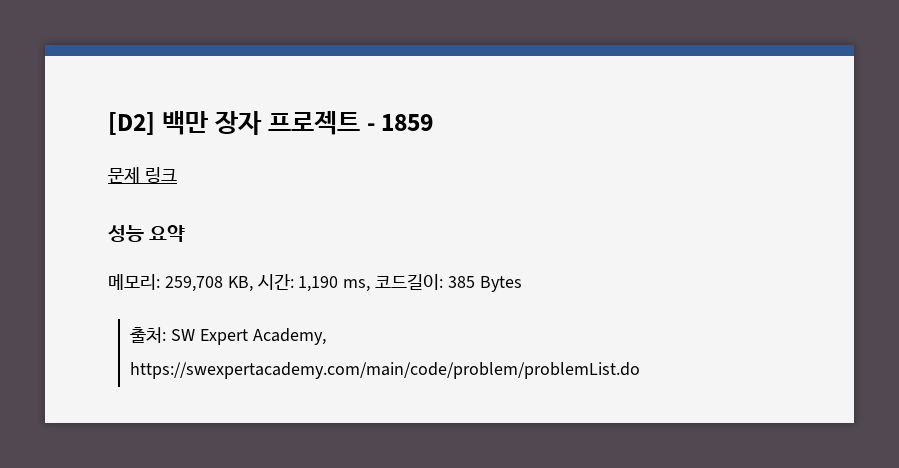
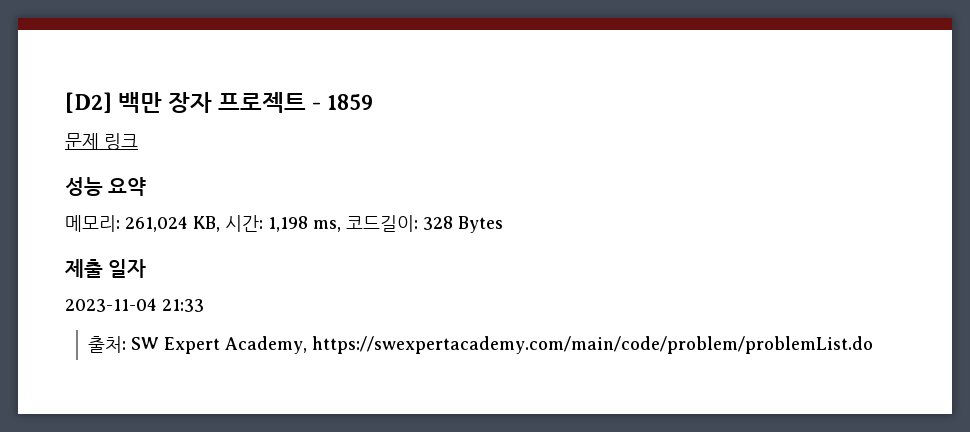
[164,276,223,292] 259,708 -> [125,216,188,232] 261,024
[298,276,339,292] 1,190 -> [268,216,308,232] 1,198
[448,276,476,288] 385 -> [423,216,453,230] 328
(522, 284) none -> [65,259,147,278] [65,298,204,312] // 제출 일자 // 2023-11-04 21:33

